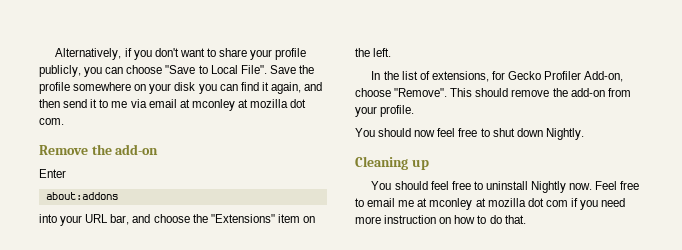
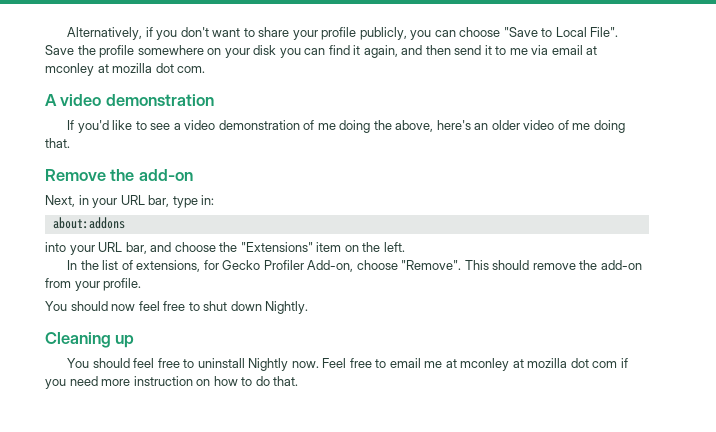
[39,144,159,155] [39,169,66,178] Remove the add-on // Enter -> [45,94,214,106] [67,120,625,133] [45,138,70,148] [45,169,193,181] [45,195,215,208] A video demonstration // If you'd like to see a video demonstration of me doing the above, here's an older video of me doing that. // Remove the add-on // Next, in your URL bar, type in:

